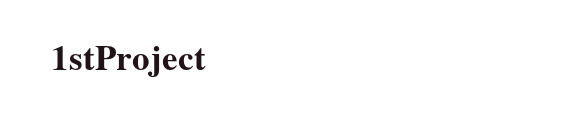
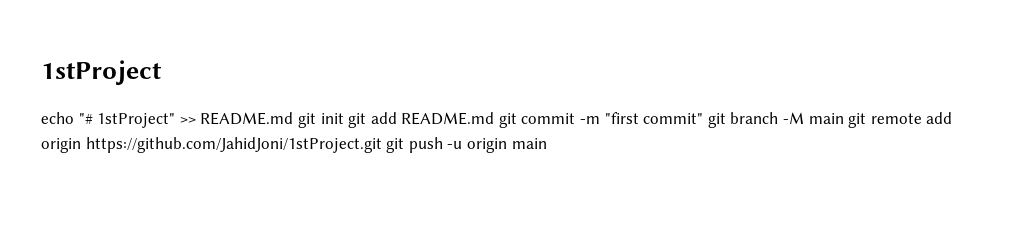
(206, 62) none -> [41,112,953,128] [41,137,547,153] // echo "# 1stProject" >> README.md git init git add README.md git commit -m "first commit" git branch -M main git remote add origin https://github.com/JahidJoni/1stProject.git git push -u origin main

